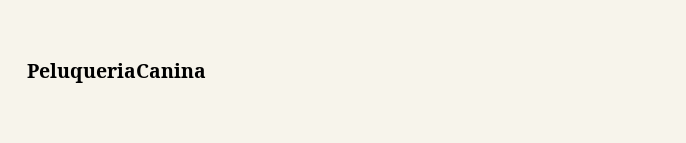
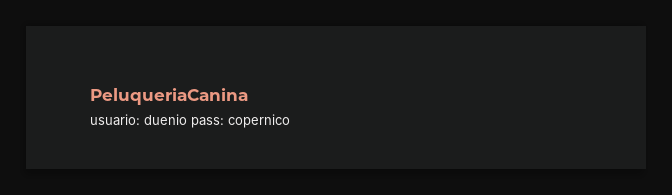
(206, 73) none -> [90,114,290,128] // usuario: duenio pass: copernico

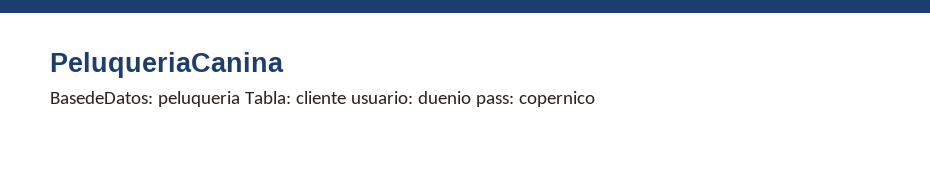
(248, 96) none -> [50,91,346,107] BasedeDatos: peluqueria Tabla: cliente

